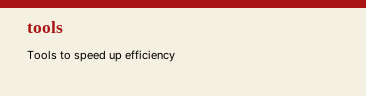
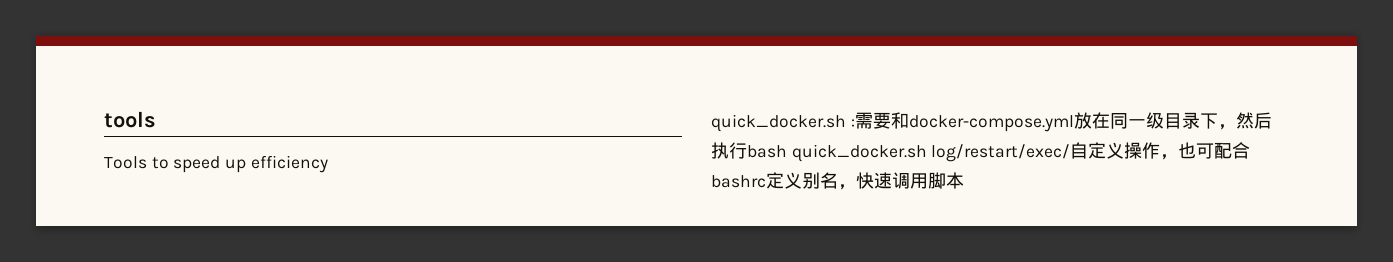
(176, 56) none -> [711,112,1272,132] [711,142,1251,162] [711,172,964,190] // quick_docker.sh :需要和docker-compose.yml放在同一级目录下，然后执行bash quick_docker.sh log/restart/exec/自定义操作，也可配合bashrc定义别名，快速调用脚本

